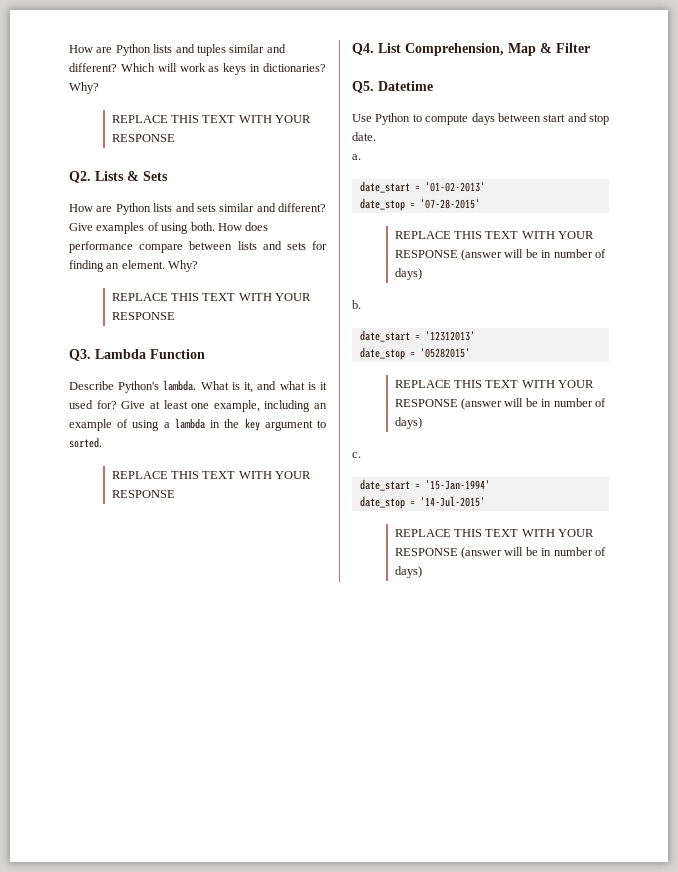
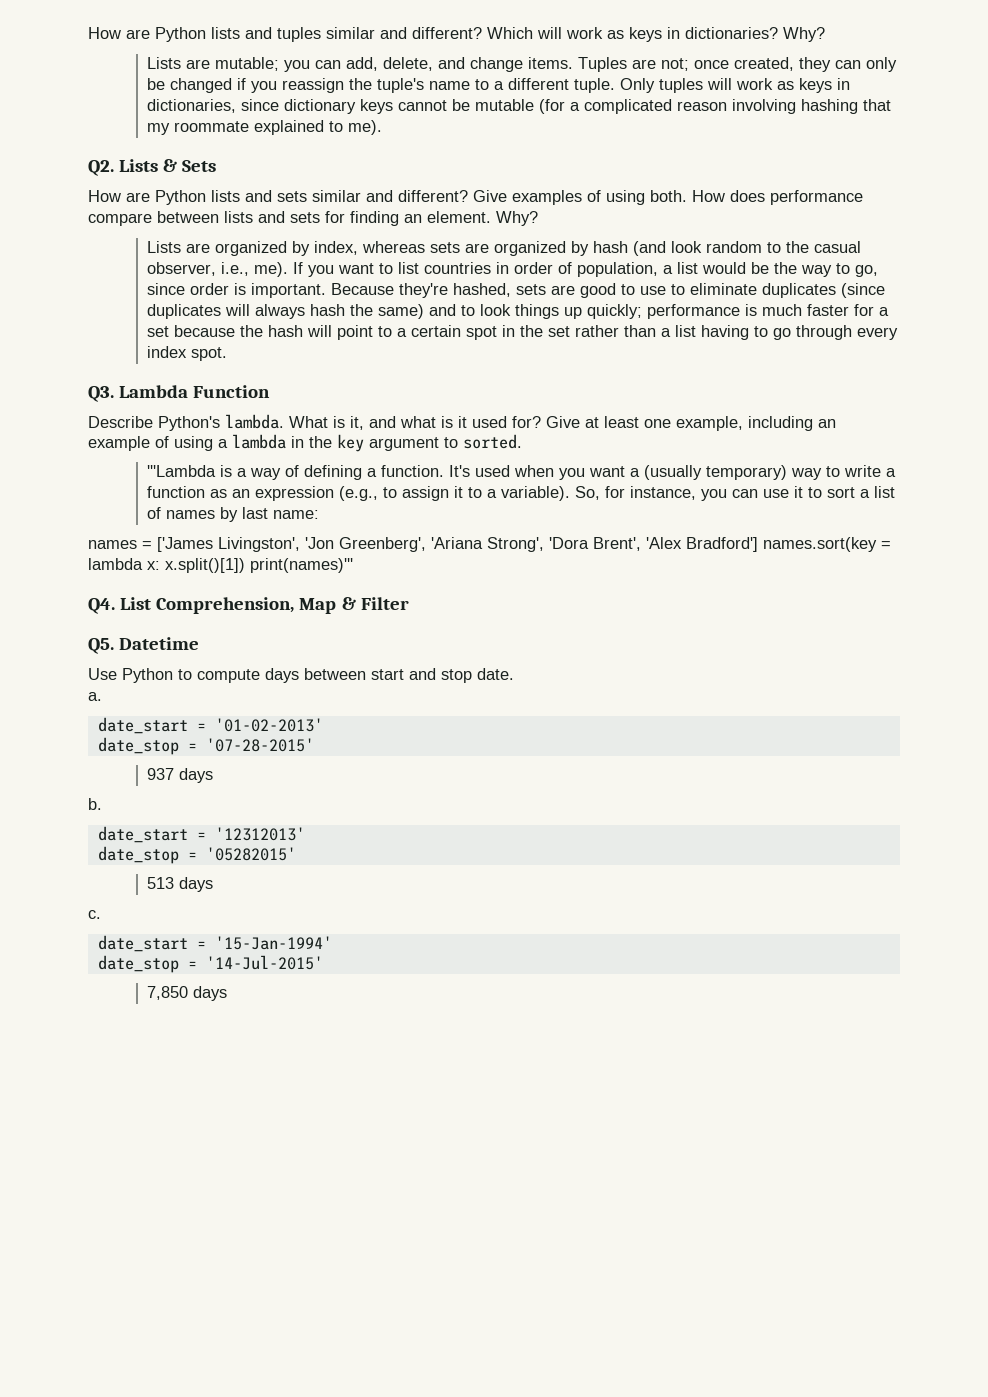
[111,115,312,123] [111,134,175,142] REPLACE THIS TEXT WITH YOUR RESPONSE -> [147,57,898,72] [147,78,851,93] [147,99,892,114] [147,120,383,135] Lists are mutable; you can add, delete, and change items. Tuples are not; once created, they can only be changed if you reassign the tuple's name to a different tuple. Only tuples will work as keys in dictionaries, since dictionary keys cannot be mutable (for a complicated reason involving hashing that my roommate explained to me).
[111,293,312,301] [111,312,175,320] REPLACE THIS TEXT WITH YOUR RESPONSE -> [147,241,862,256] [147,262,879,277] [147,283,886,298] [147,304,890,319] [147,325,899,340] [147,346,228,361] Lists are organized by index, whereas sets are organized by hash (and look random to the casual observer, i.e., me). If you want to list countries in order of population, a list would be the way to go, since order is important. Because they're hashed, sets are good to use to eliminate duplicates (since duplicates will always hash the same) and to look things up quickly; performance is much faster for a set because the hash will point to a certain spot in the set rather than a list having to go through every index spot.
[111,471,312,479] [111,490,175,498] REPLACE THIS TEXT WITH YOUR RESPONSE -> [147,465,897,480] [147,486,896,501] [147,507,320,522] [88,537,891,552] [88,558,353,573] '''Lambda is a way of defining a function. It's used when you want a (usually temporary) way to write a function as an expression (e.g., to assign it to a variable). So, for instance, you can use it to sort a list of names by last name: // names = ['James Livingston', 'Jon Greenberg', 'Ariana Strong', 'Dora Brent', 'Alex Bradford'] names.sort(key = lambda x: x.split()[1]) print(names)'''
[394,231,595,239] [394,249,606,261] [394,268,422,280] REPLACE THIS TEXT WITH YOUR RESPONSE (answer will be in number of days) -> [147,768,214,783] 937 days
[394,380,595,388] [394,398,606,410] [394,417,422,429] REPLACE THIS TEXT WITH YOUR RESPONSE (answer will be in number of days) -> [147,877,214,892] 513 days
[394,529,595,537] [394,547,606,559] [394,566,422,578] REPLACE THIS TEXT WITH YOUR RESPONSE (answer will be in number of days) -> [147,986,228,1001] 7,850 days

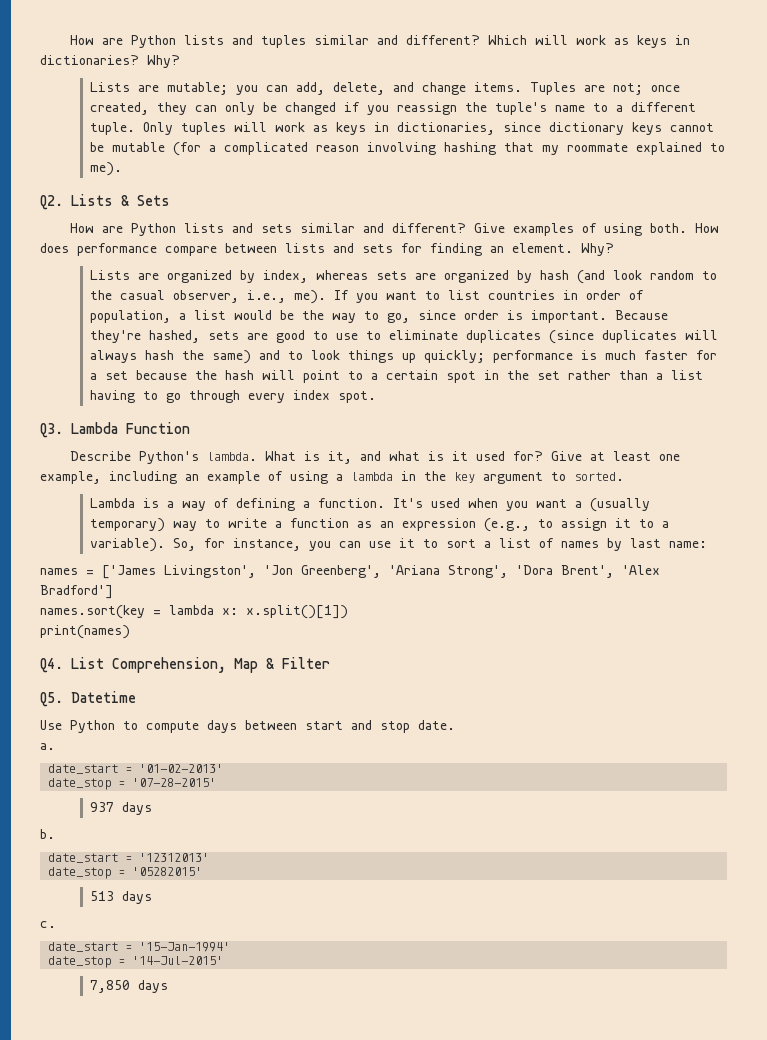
[147,465,217,477] '''Lambda -> [90,498,136,508] Lambda
(758, 544) none -> (113, 592) //
[250,558,353,573] print(names)''' -> [40,625,130,639] // print(names)

